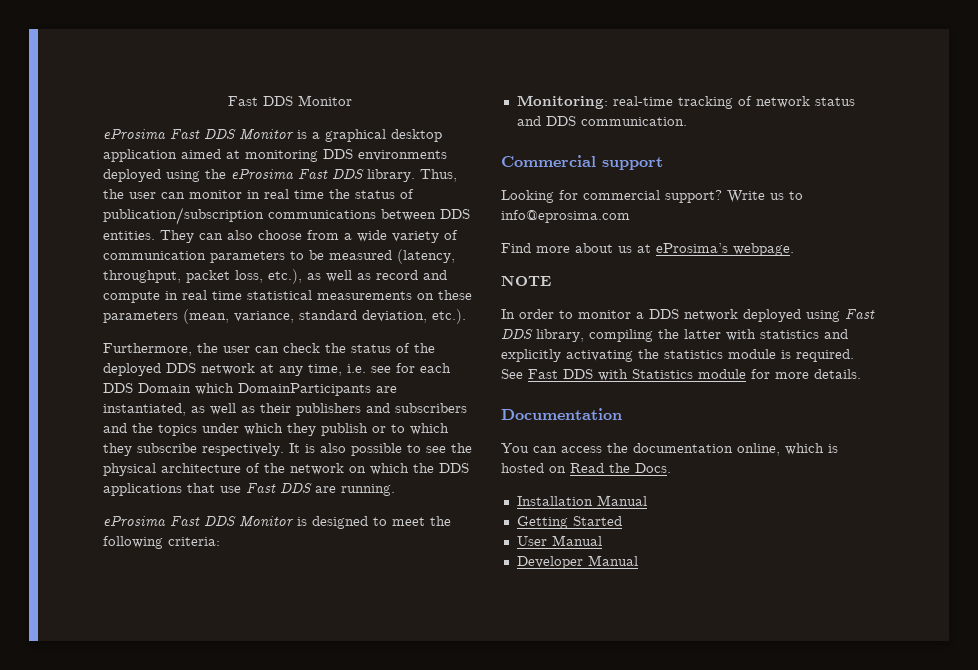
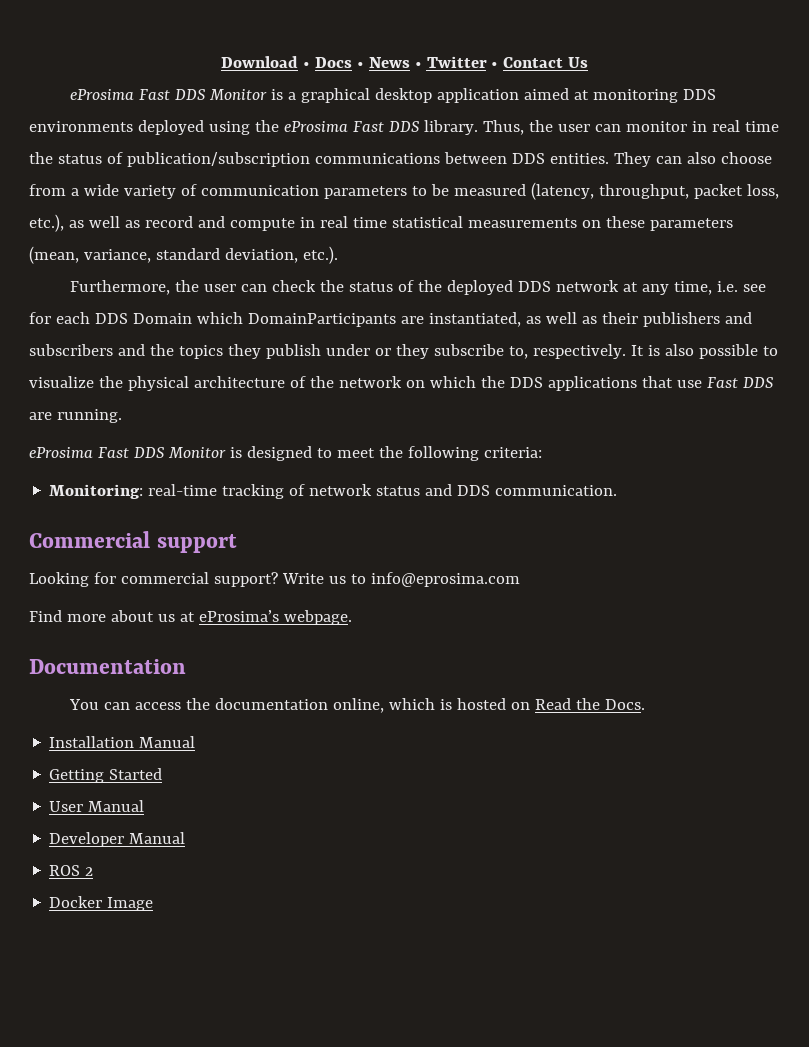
[228,95,352,106] Fast DDS Monitor -> [220,56,589,68] Download • Docs • News • Twitter • Contact Us
[202,423,449,436] under which they publish or to which -> [227,344,391,359] they publish under or
(197, 448) none -> [508,346,528,359] to,
[426,446,446,453] see -> [29,376,94,388] visualize
[501,275,551,286] [501,308,875,322] [501,329,848,342] [501,349,854,362] [501,369,861,381] // NOTE // In order to monitor a DDS network deployed using Fast DDS library, compiling the latter with statistics and explicitly activating the statistics module is required. See Fast DDS with Statistics module for more details. -> (352, 617) none
(638, 560) none -> [49,865,94,876] [49,896,154,911] // ROS 2 // Docker Image

